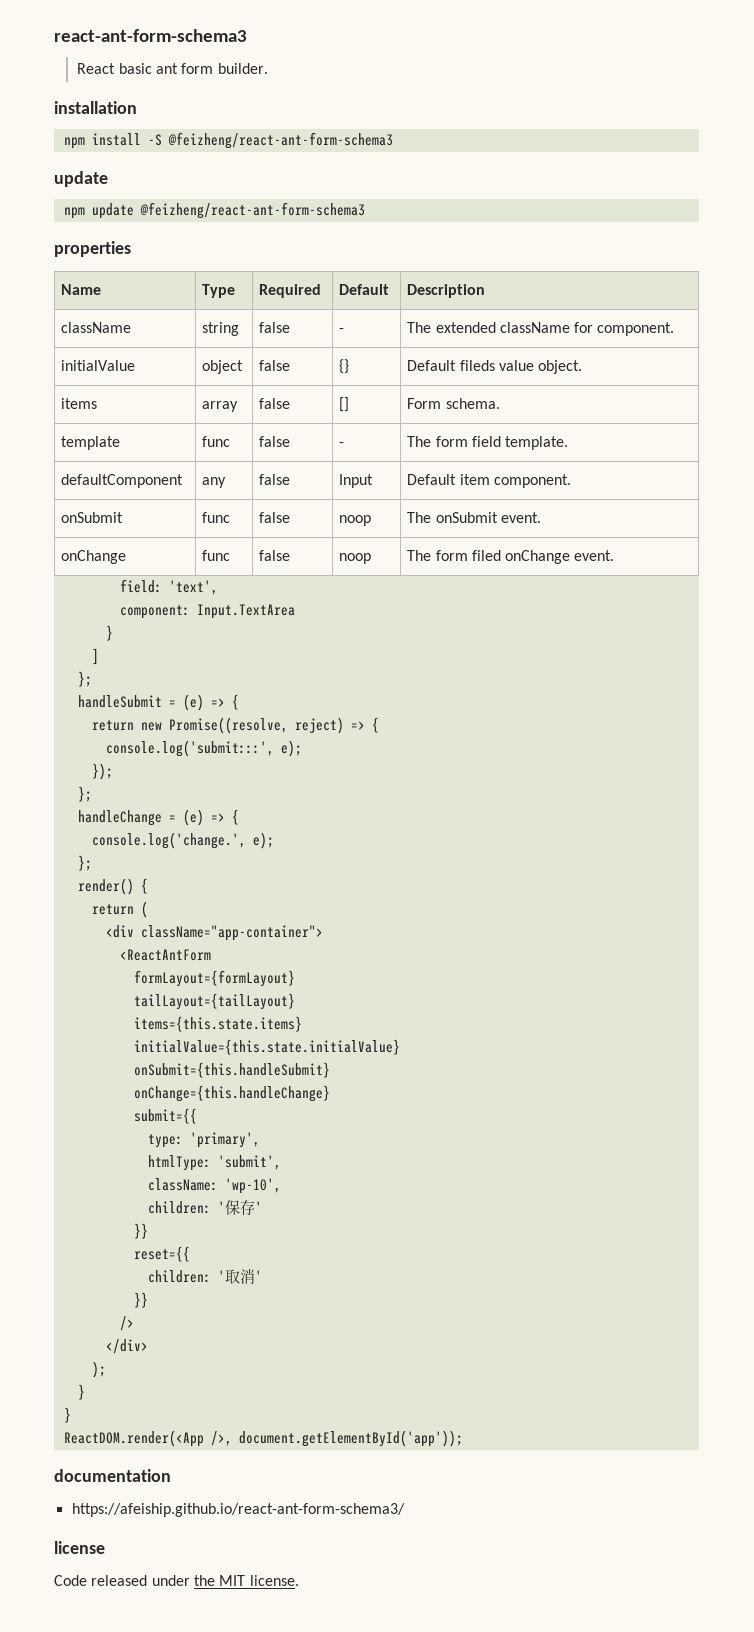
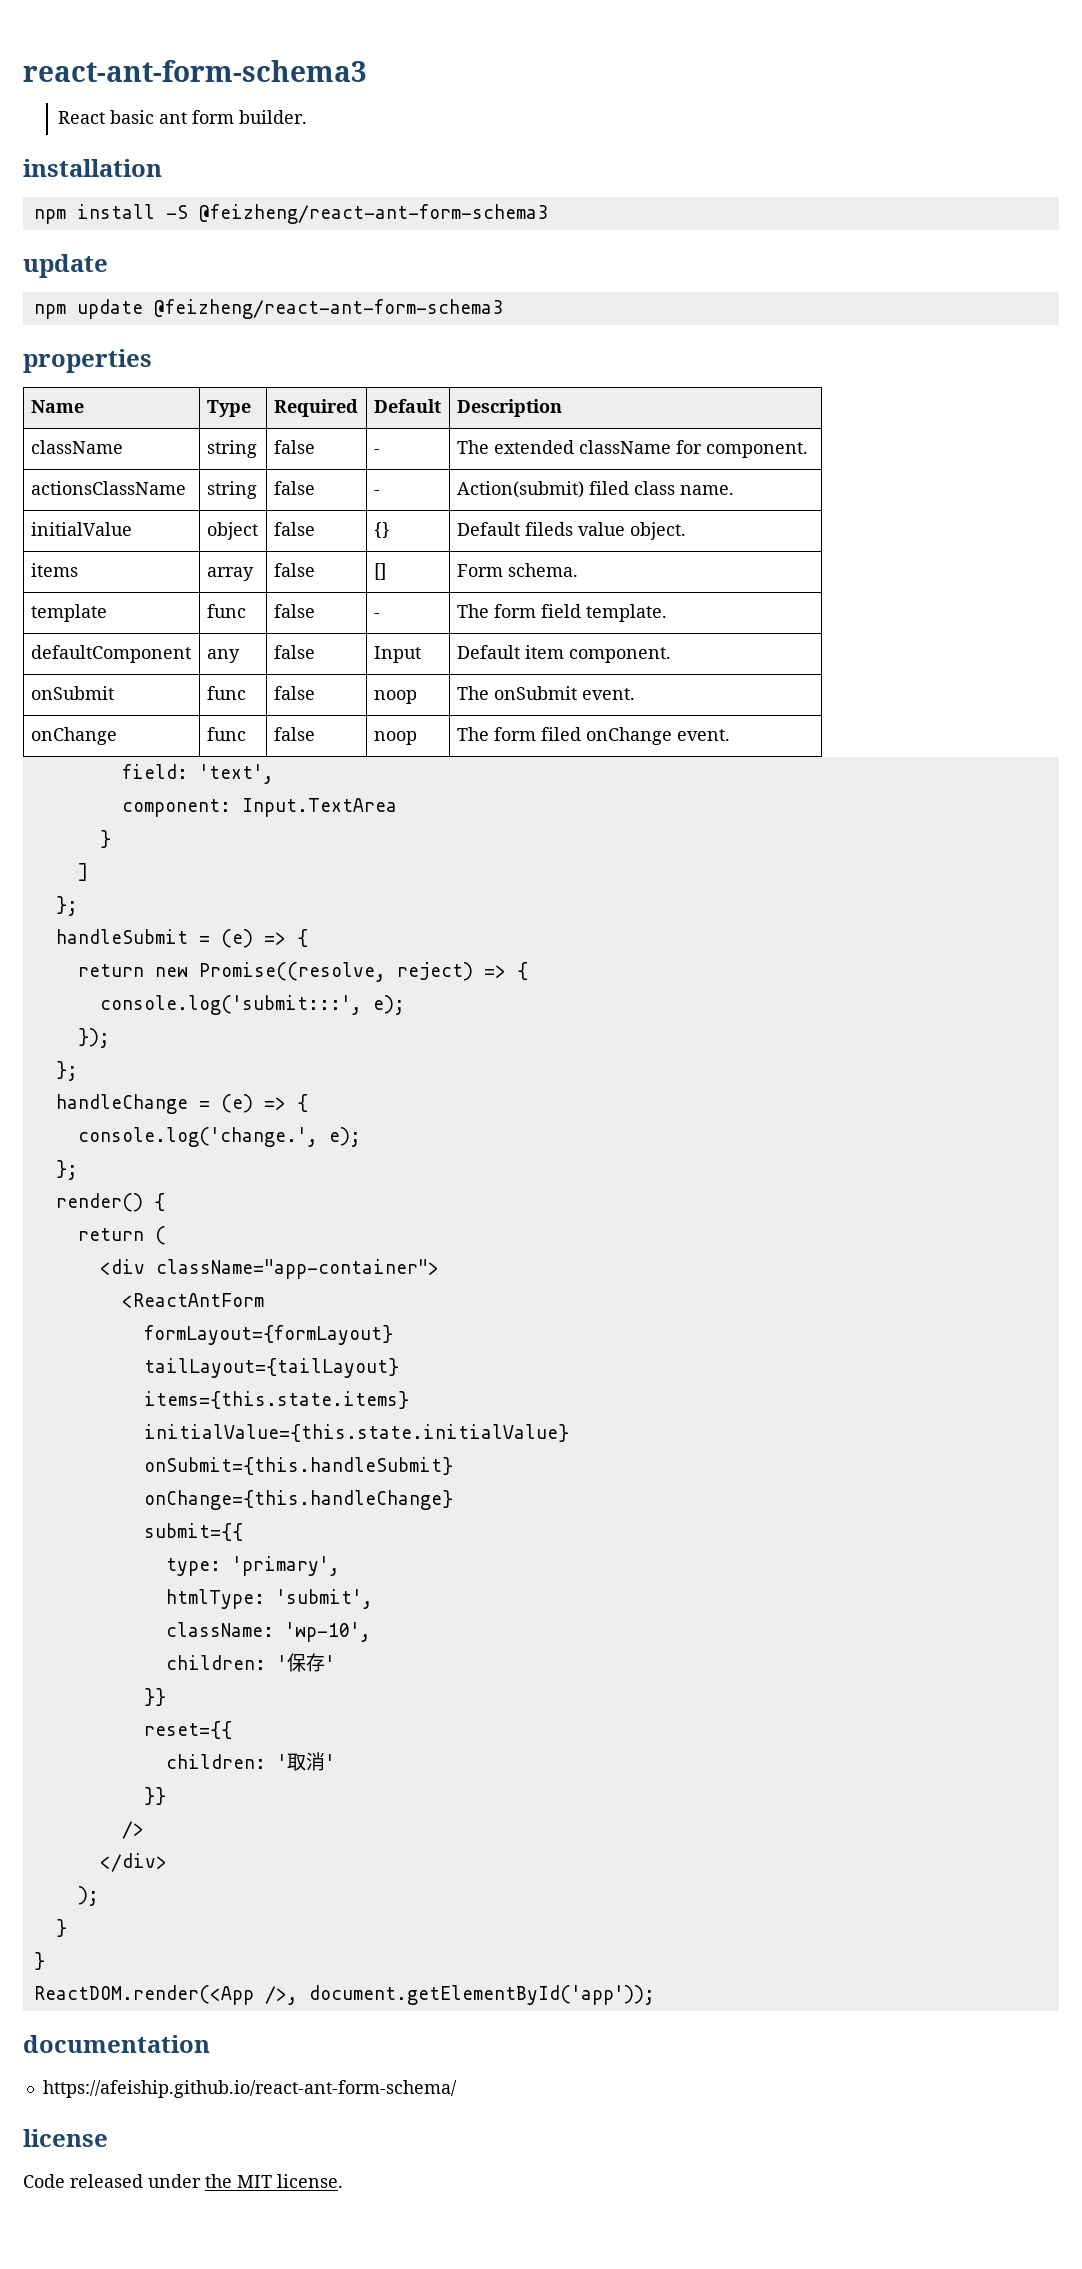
(675, 329) none -> [30,481,186,495] [206,481,257,499] [273,481,315,495] [373,490,380,495] [456,481,734,498] // actionsClassName | string | false | - | Action(submit) filed class name.
[71,1503,405,1517] https://afeiship.github.io/react-ant-form-schema3/ -> [42,2080,457,2098] https://afeiship.github.io/react-ant-form-schema/

